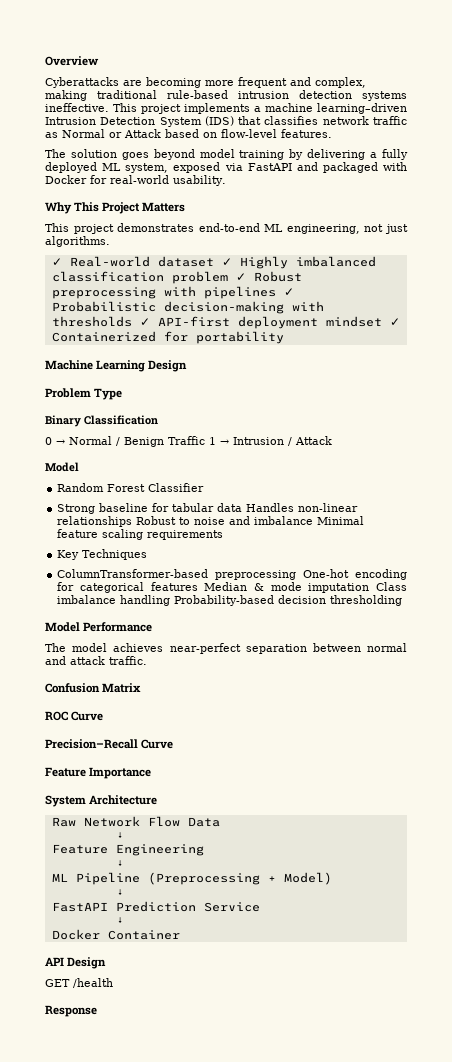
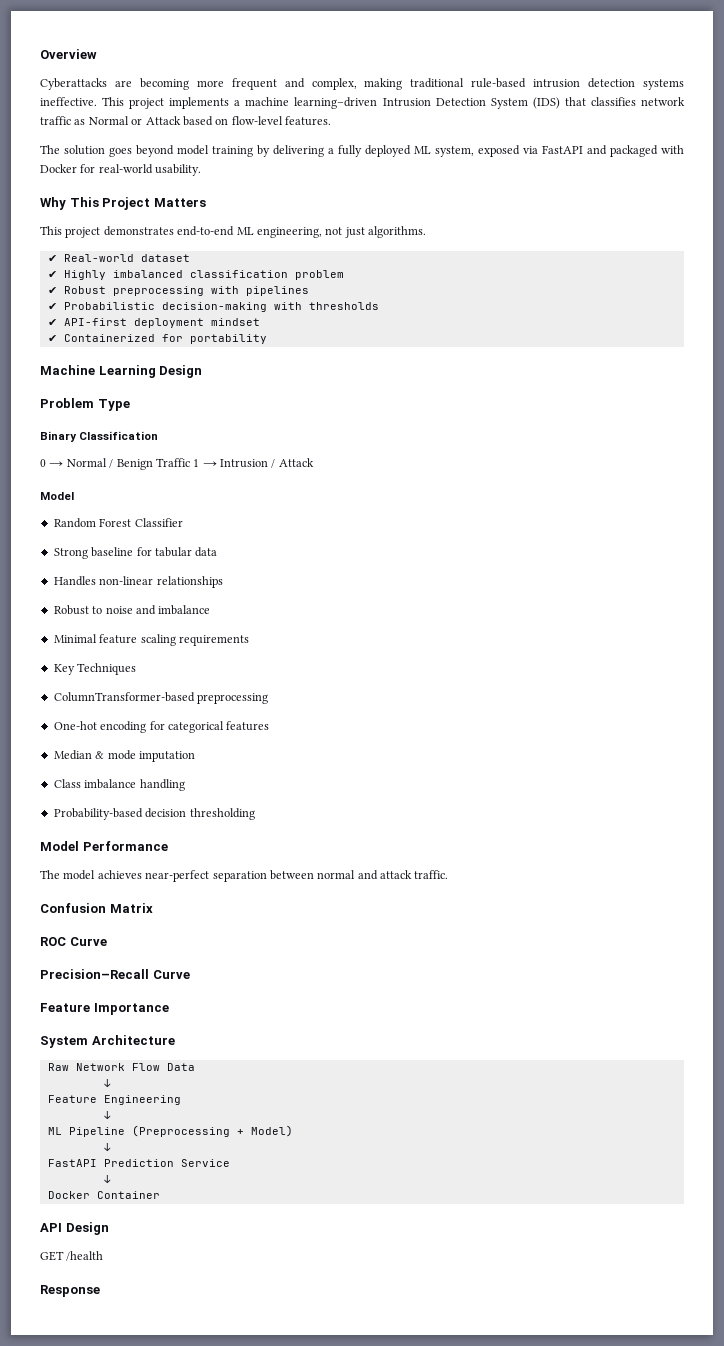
[51,258,62,266] ✓ -> [47,255,57,262] ✔
[221,258,232,266] ✓ -> [47,271,57,278] // ✔
[235,273,246,281] ✓ -> [47,287,57,294] // ✔
[283,288,294,296] ✓ -> [47,303,57,310] // ✔
[139,318,150,326] ✓ -> [47,319,57,326] // ✔
[389,318,400,326] ✓ -> [47,335,57,342] // ✔
(243, 507) none -> (218, 552) //
(133, 521) none -> (223, 582) //
(314, 520) none -> (211, 610) //
(297, 575) none -> (269, 698) //
(198, 586) none -> (270, 726) //
(370, 588) none -> (195, 756) //
(171, 600) none -> (185, 785) //

